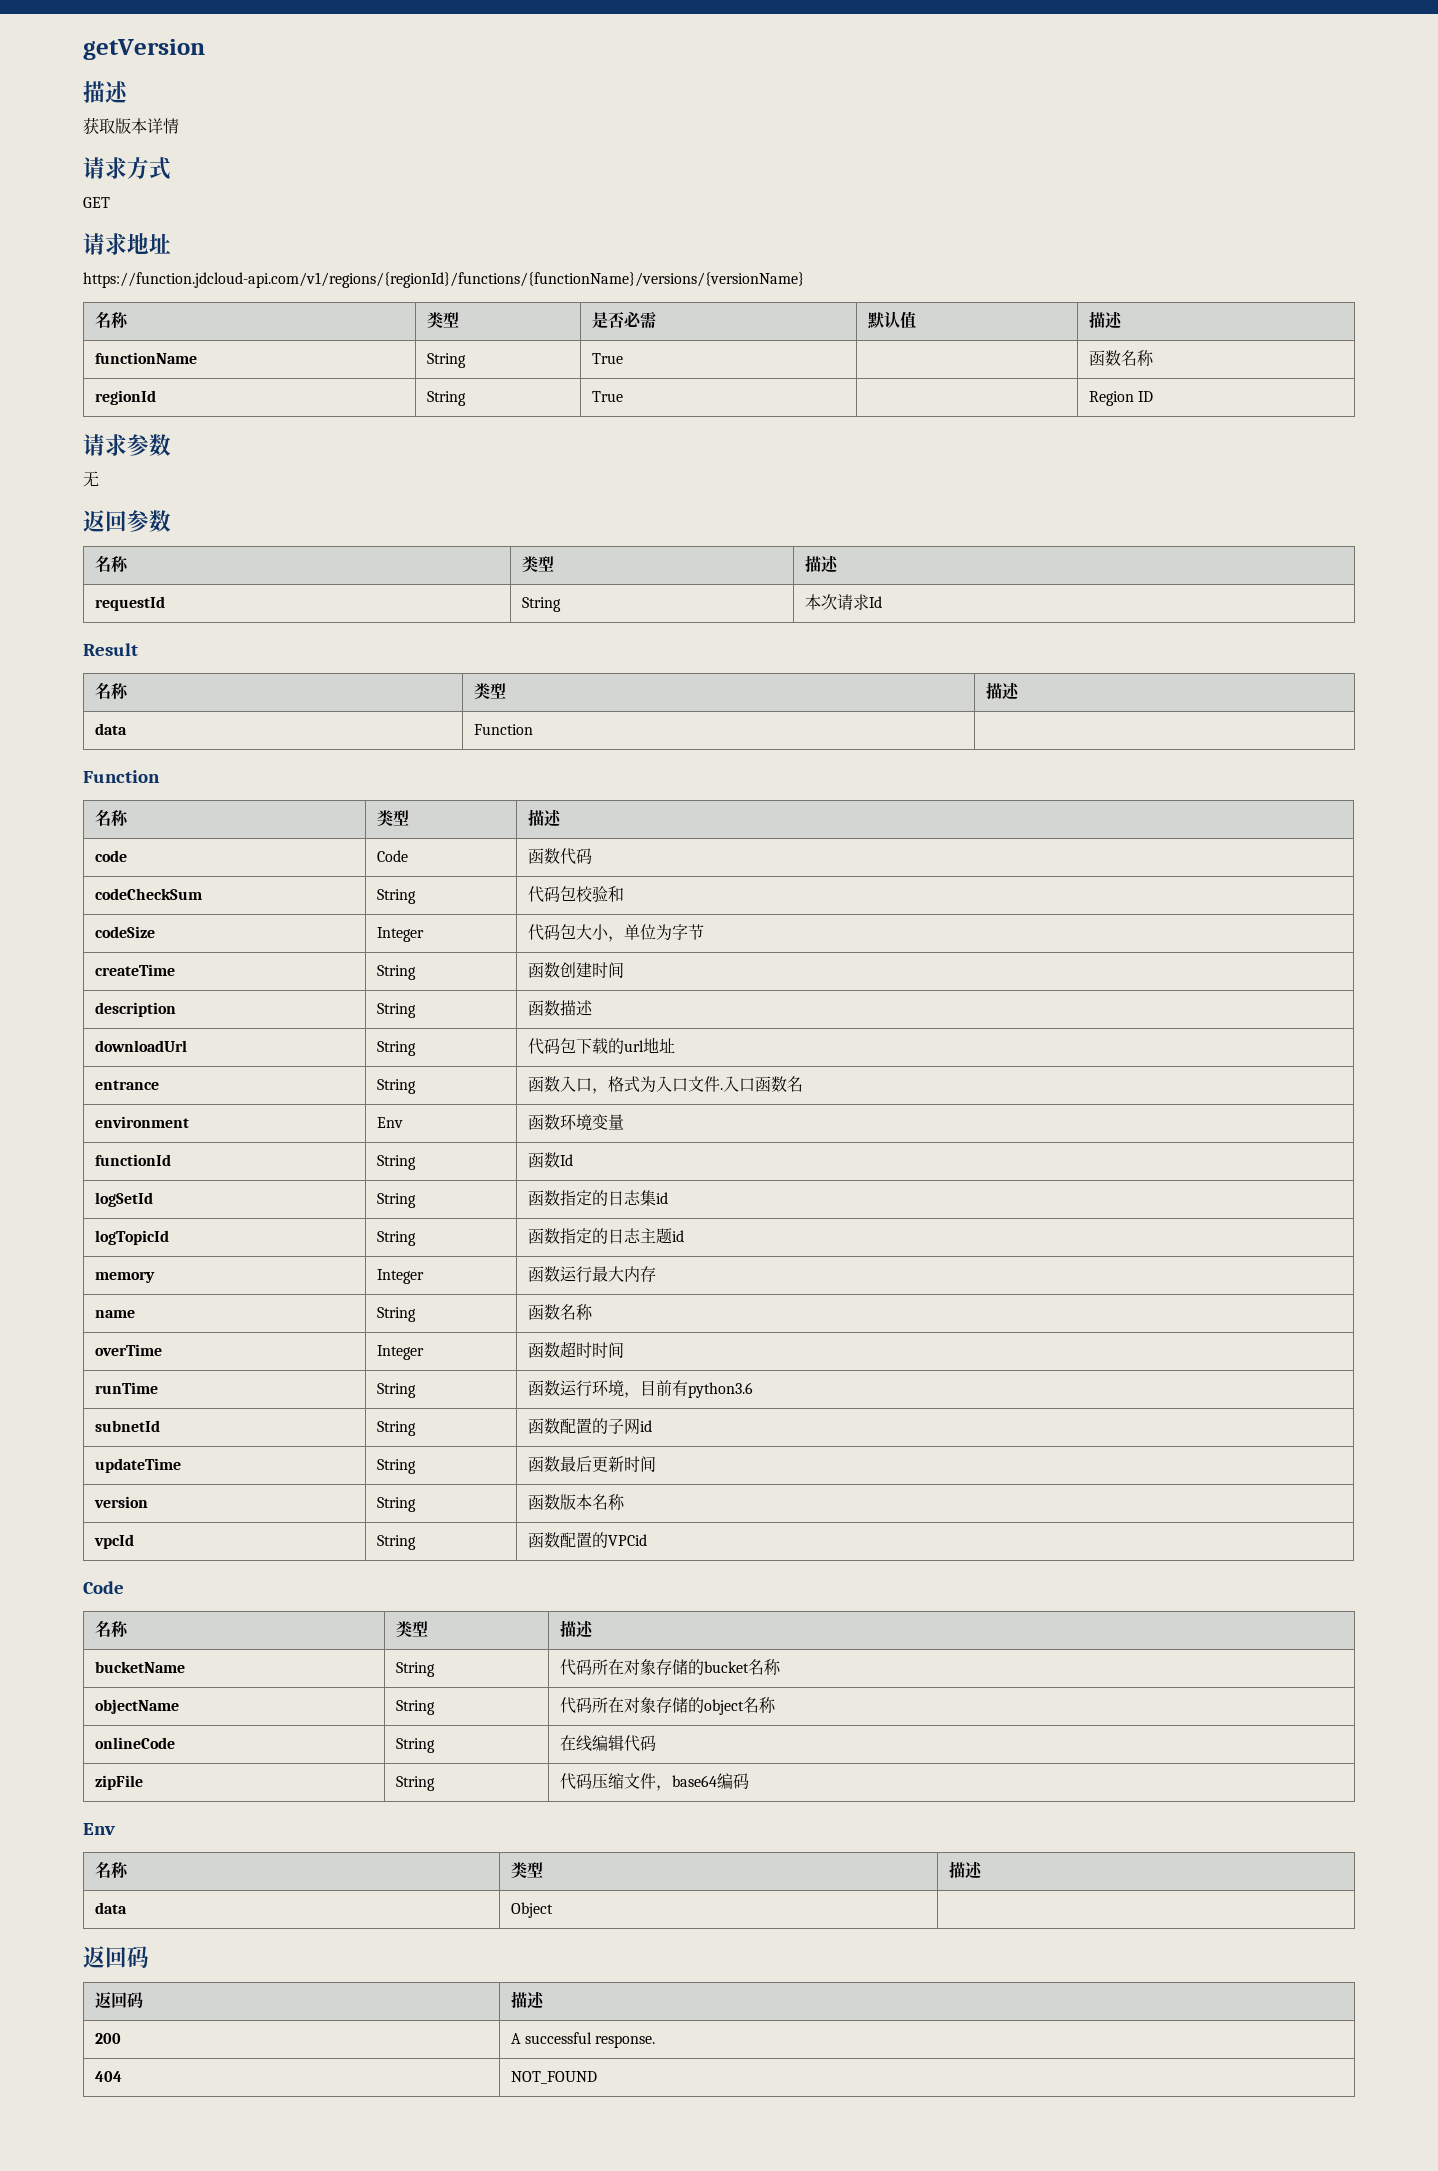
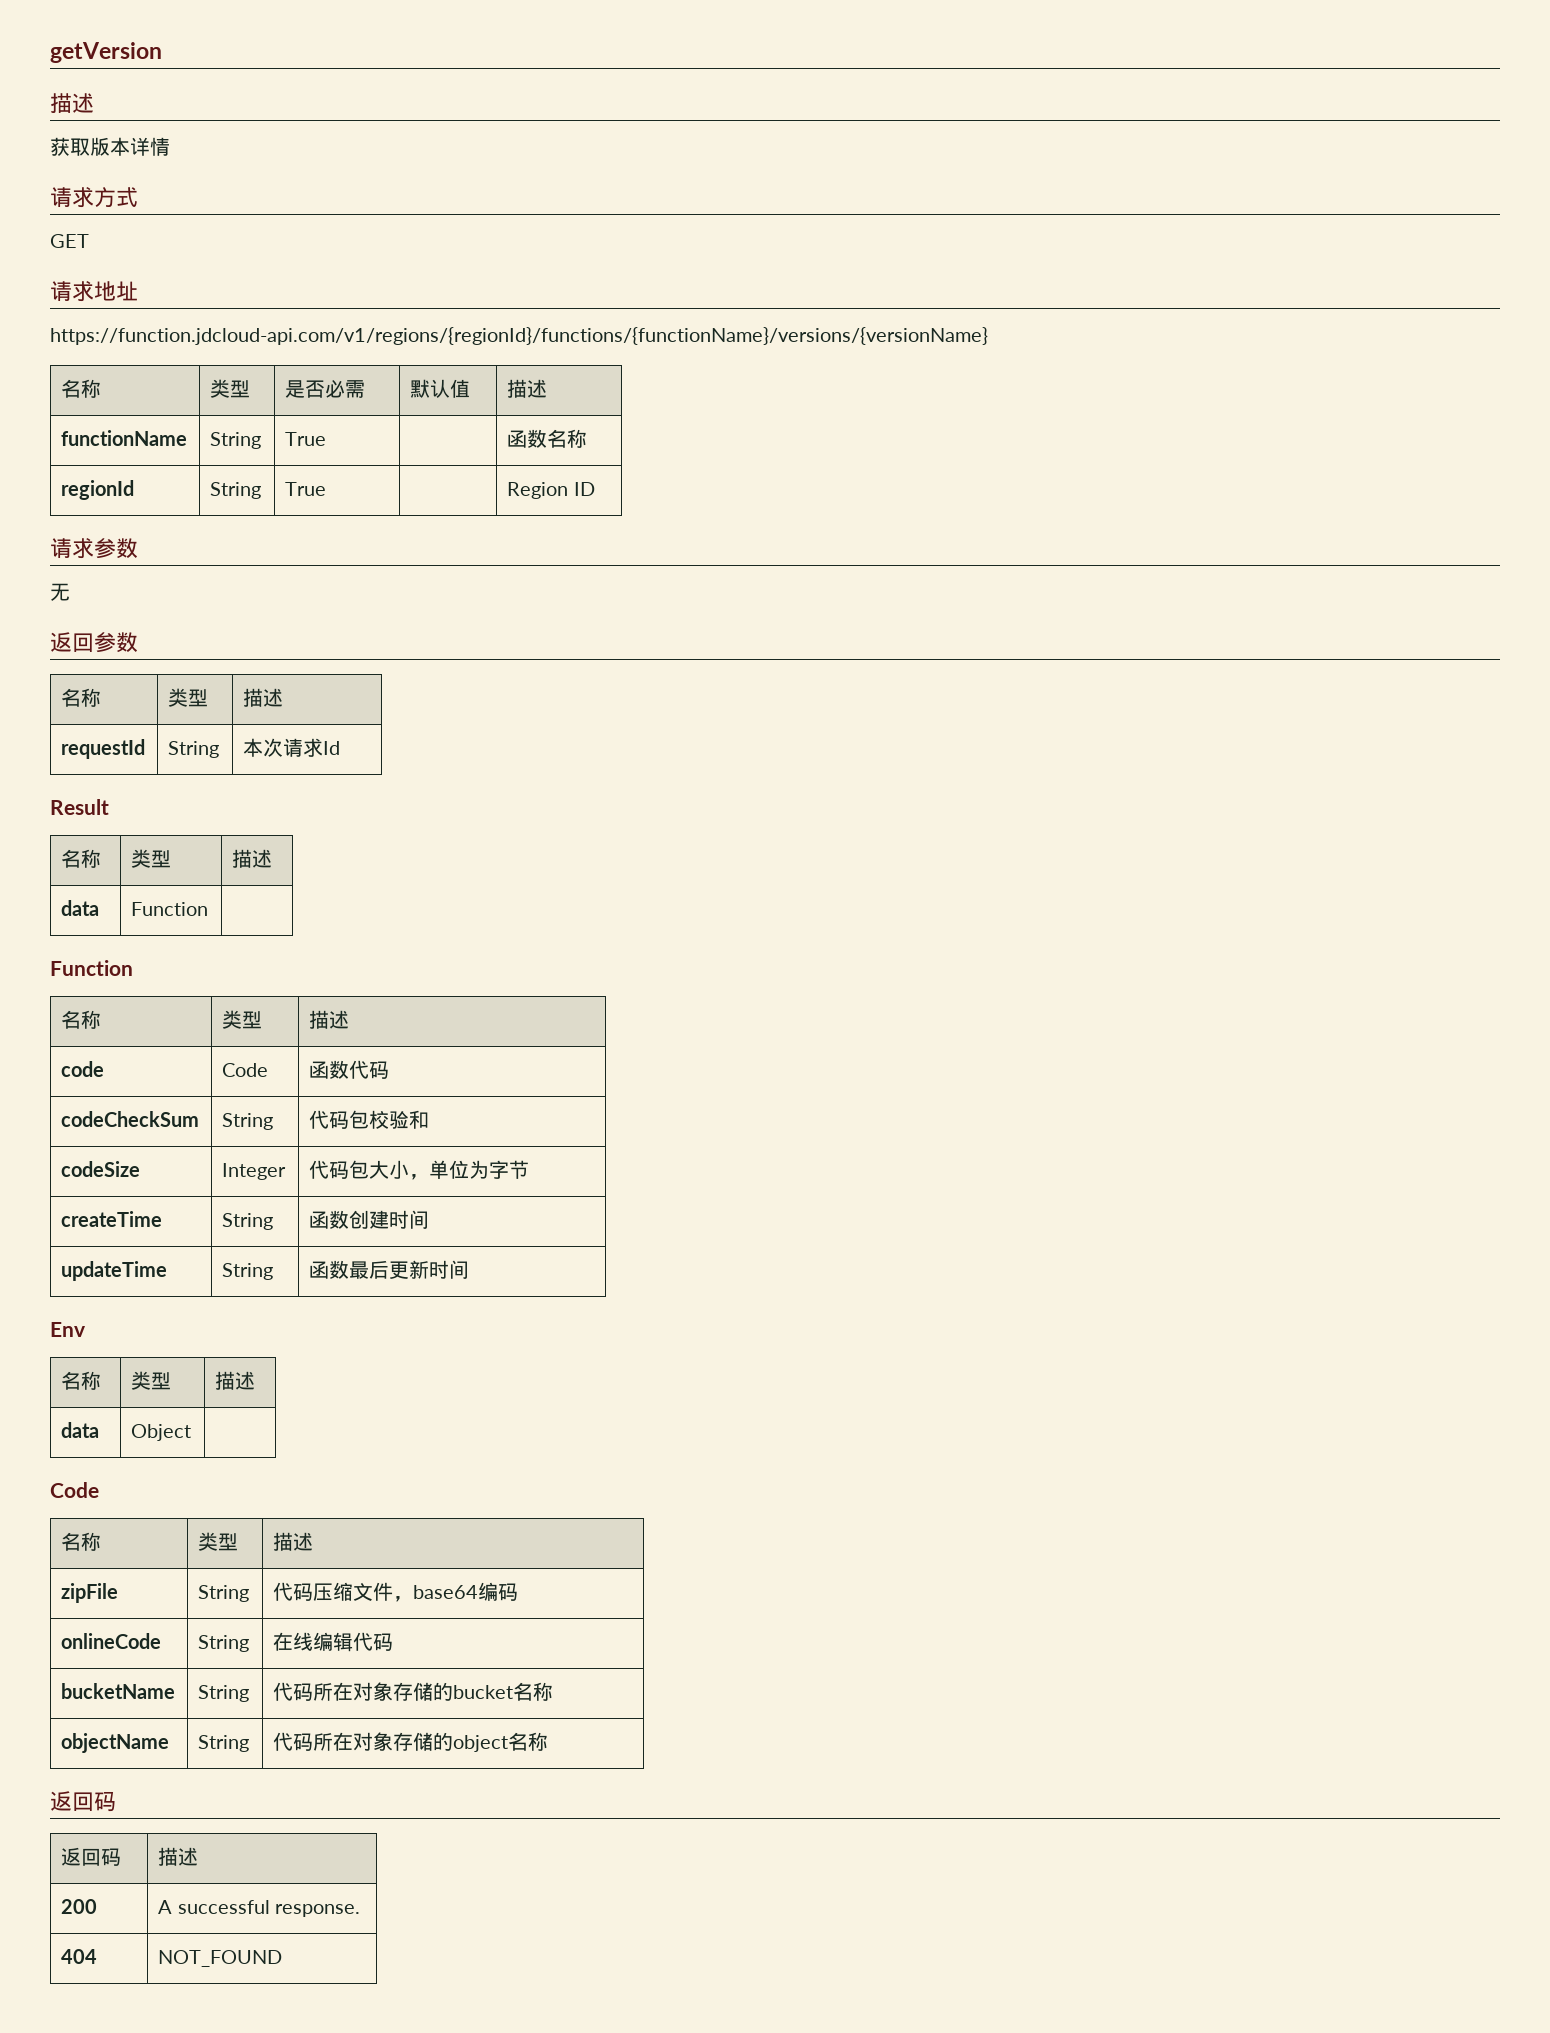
[94,1002,176,1017] [376,1003,416,1018] [527,1000,593,1016] [94,1040,187,1052] [376,1041,416,1056] [527,1037,675,1055] [94,1080,159,1090] [376,1079,416,1094] [527,1076,803,1094] [94,1116,189,1128] [376,1117,403,1128] [527,1114,624,1131] [94,1154,171,1166] [376,1155,416,1170] [527,1152,573,1168] [94,1192,153,1207] [376,1193,416,1208] [527,1190,668,1206] [94,1230,169,1245] [376,1231,416,1246] [527,1228,684,1244] [94,1271,155,1283] [376,1269,424,1284] [527,1266,656,1283] [94,1310,135,1318] [376,1307,416,1322] [527,1304,593,1320] [94,1344,162,1356] [376,1345,424,1360] [527,1341,624,1358] [94,1382,158,1394] [376,1383,416,1398] [527,1380,753,1398] [94,1420,160,1432] [376,1421,416,1436] [527,1418,652,1435] // description | String | 函数描述 // downloadUrl | String | 代码包下载的url地址 // entrance | String | 函数入口，格式为入口文件.入口函数名 // environment | Env | 函数环境变量 // functionId | String | 函数Id // logSetId | String | 函数指定的日志集id // logTopicId | String | 函数指定的日志主题id // memory | Integer | 函数运行最大内存 // name | String | 函数名称 // overTime | Integer | 函数超时时间 // runTime | String | 函数运行环境，目前有python3.6 // subnetId | String | 函数配置的子网id -> (430, 1219) none
[93,1496,148,1508] [376,1497,416,1512] [527,1494,625,1510] [93,1534,134,1549] [376,1535,416,1550] [527,1532,647,1548] [83,1581,124,1594] [94,1620,129,1638] [395,1621,428,1638] [559,1620,593,1638] // version | String | 函数版本名称 // vpcId | String | 函数配置的VPCid // Code // 名称 | 类型 | 描述 -> [50,1322,85,1337] [61,1371,102,1390] [131,1371,172,1390] [215,1371,256,1390] [61,1422,100,1438] [131,1424,192,1441] [50,1482,99,1498] [61,1532,102,1551] [198,1532,239,1551] [273,1532,314,1551] [61,1583,119,1603] [198,1585,250,1602] [273,1582,519,1602] [61,1633,162,1649] [198,1635,250,1652] [273,1632,394,1652] // Env // 名称 | 类型 | 描述 // data | Object | // Code // 名称 | 类型 | 描述 // zipFile | String | 代码压缩文件，base64编码 // onlineCode | String | 在线编辑代码
[94,1737,175,1749] [395,1738,435,1753] [559,1735,656,1752] [94,1775,143,1790] [395,1776,435,1791] [559,1773,749,1791] [83,1823,115,1835] [94,1861,129,1879] [510,1862,543,1879] [948,1861,982,1879] [94,1902,127,1914] [510,1902,553,1918] // onlineCode | String | 在线编辑代码 // zipFile | String | 代码压缩文件，base64编码 // Env // 名称 | 类型 | 描述 // data | Object | -> (549, 1741) none

